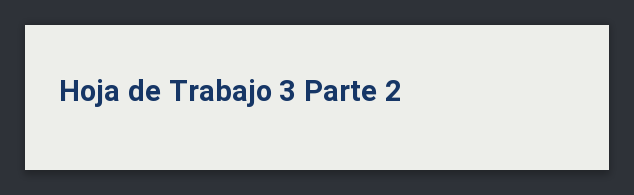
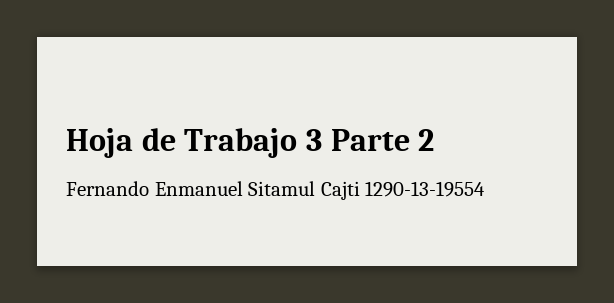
(403, 90) none -> [66,181,486,200] // Fernando Enmanuel Sitamul Cajti 1290-13-19554

